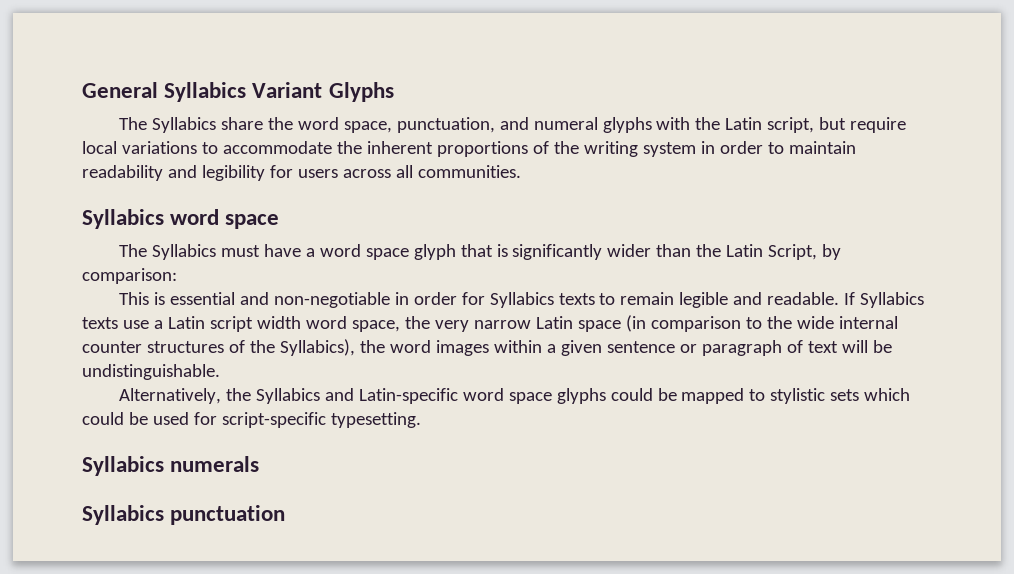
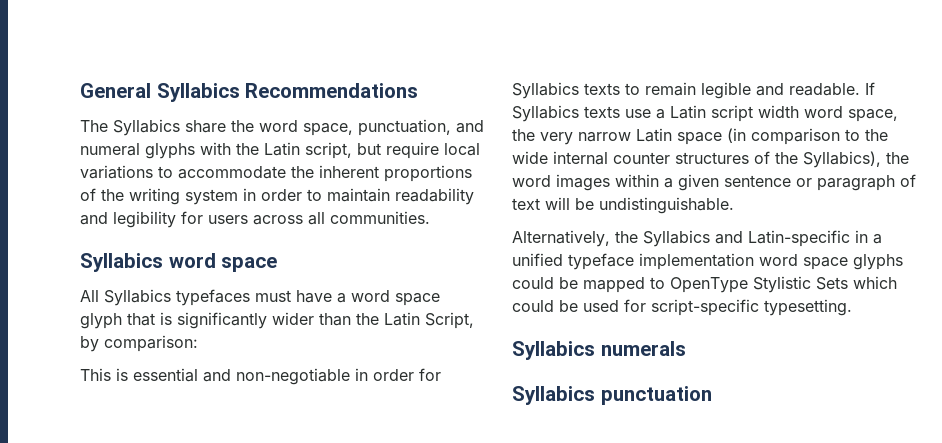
[252,82,394,102] Variant Glyphs -> [245,83,419,98] Recommendations
[118,244,216,260] The Syllabics -> [80,289,250,306] All Syllabics typefaces
(458, 396) none -> [855,230,882,244] [512,253,754,270] in a unified typeface implementation
[770,388,860,404] stylistic sets -> [670,276,848,293] OpenType Stylistic Sets

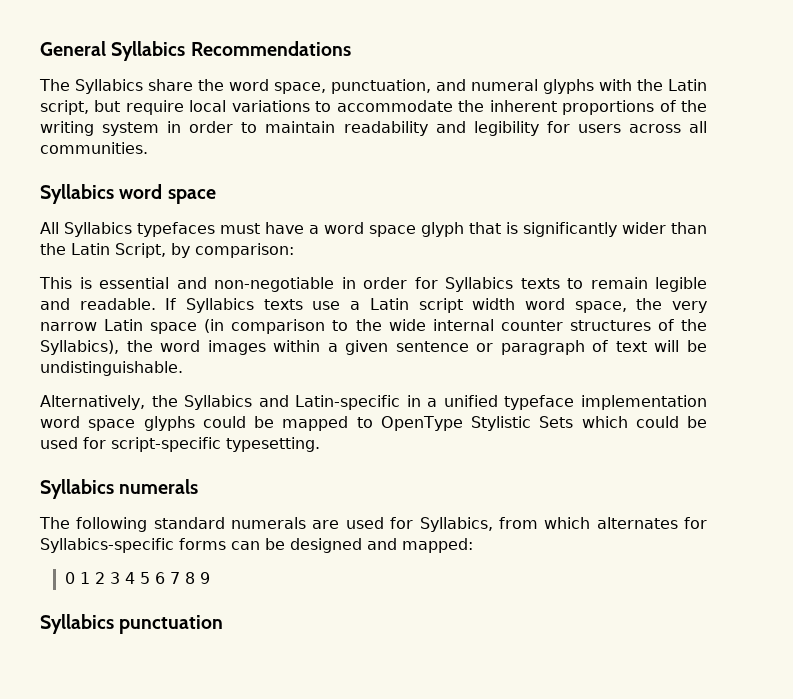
(686, 348) none -> [39,517,708,532] [40,538,473,553] [64,572,210,584] // The following standard numerals are used for Syllabics, from which alternates for Syllabics-specific forms can be designed and mapped: // 0 1 2 3 4 5 6 7 8 9

